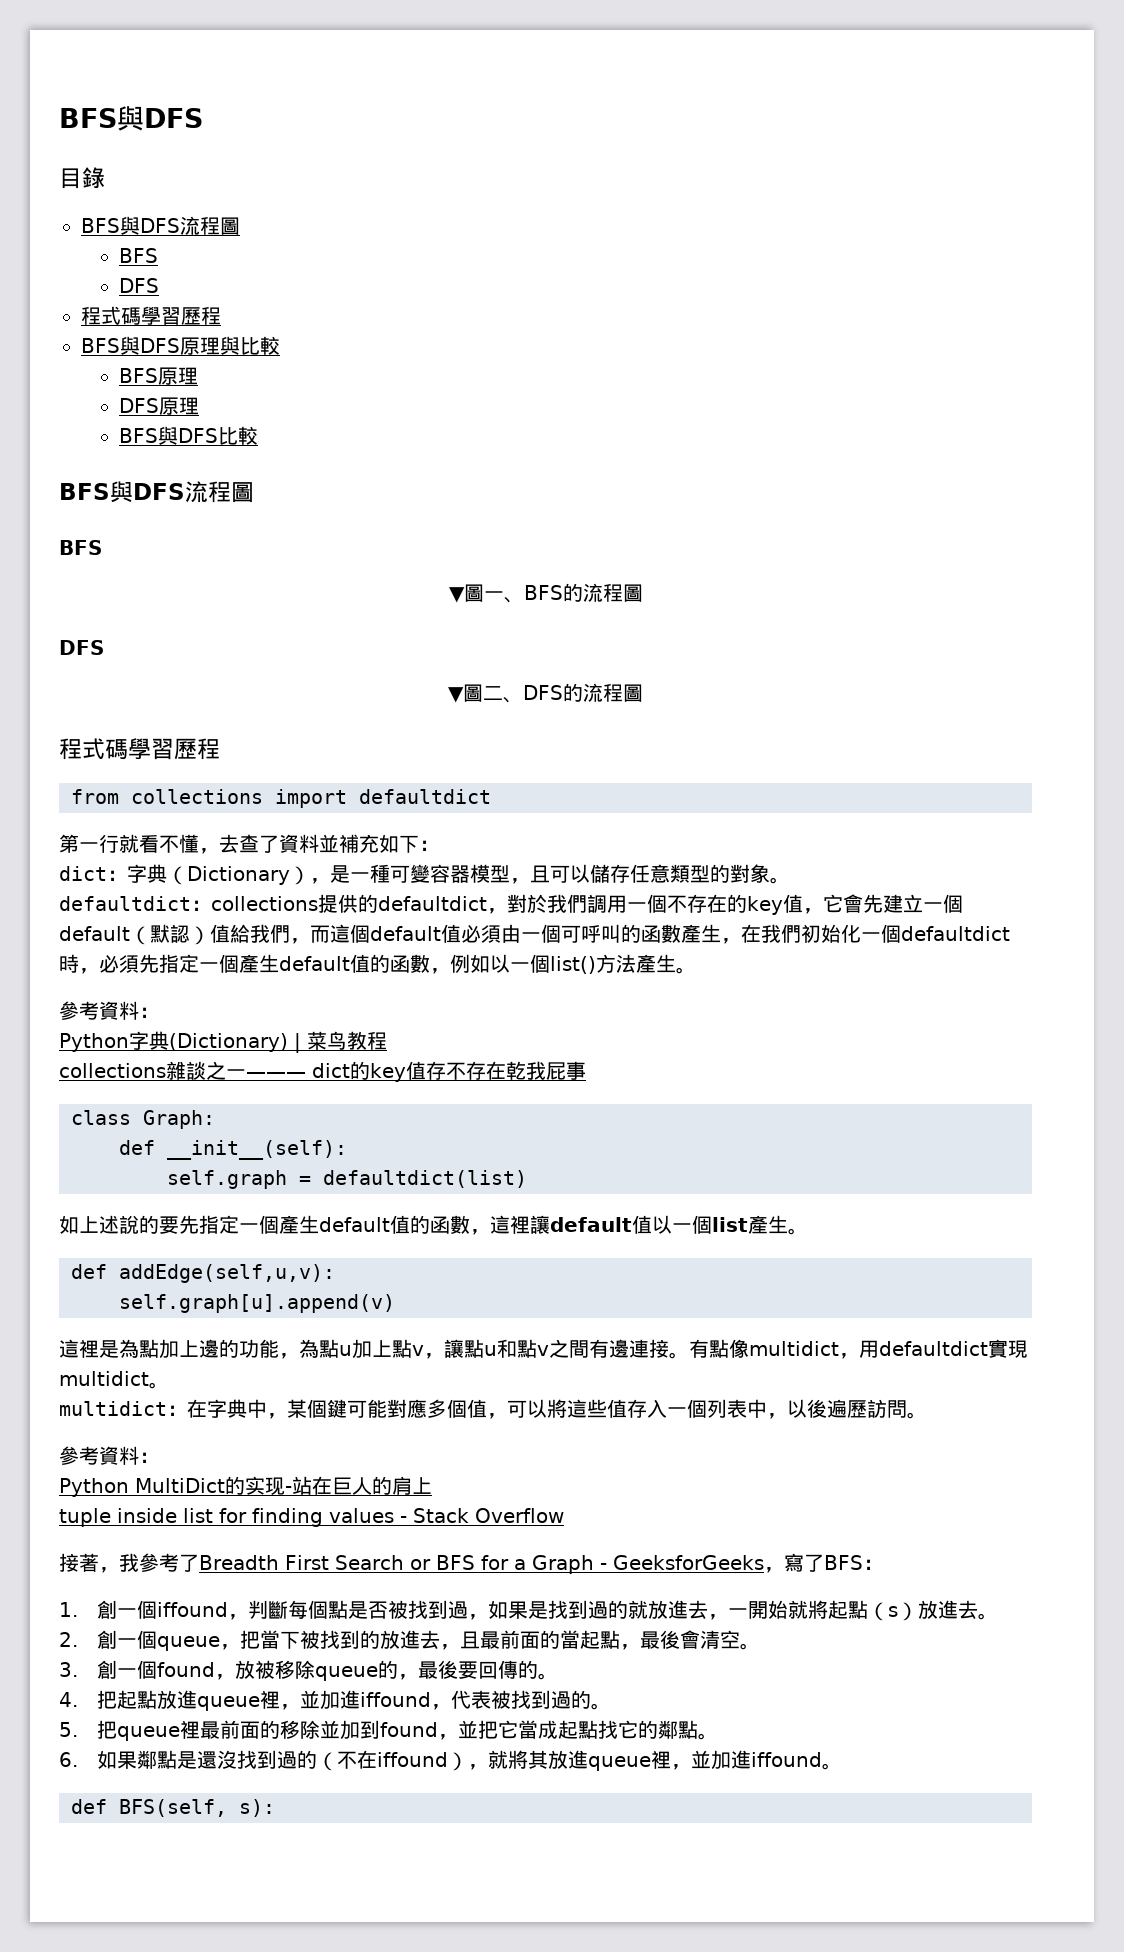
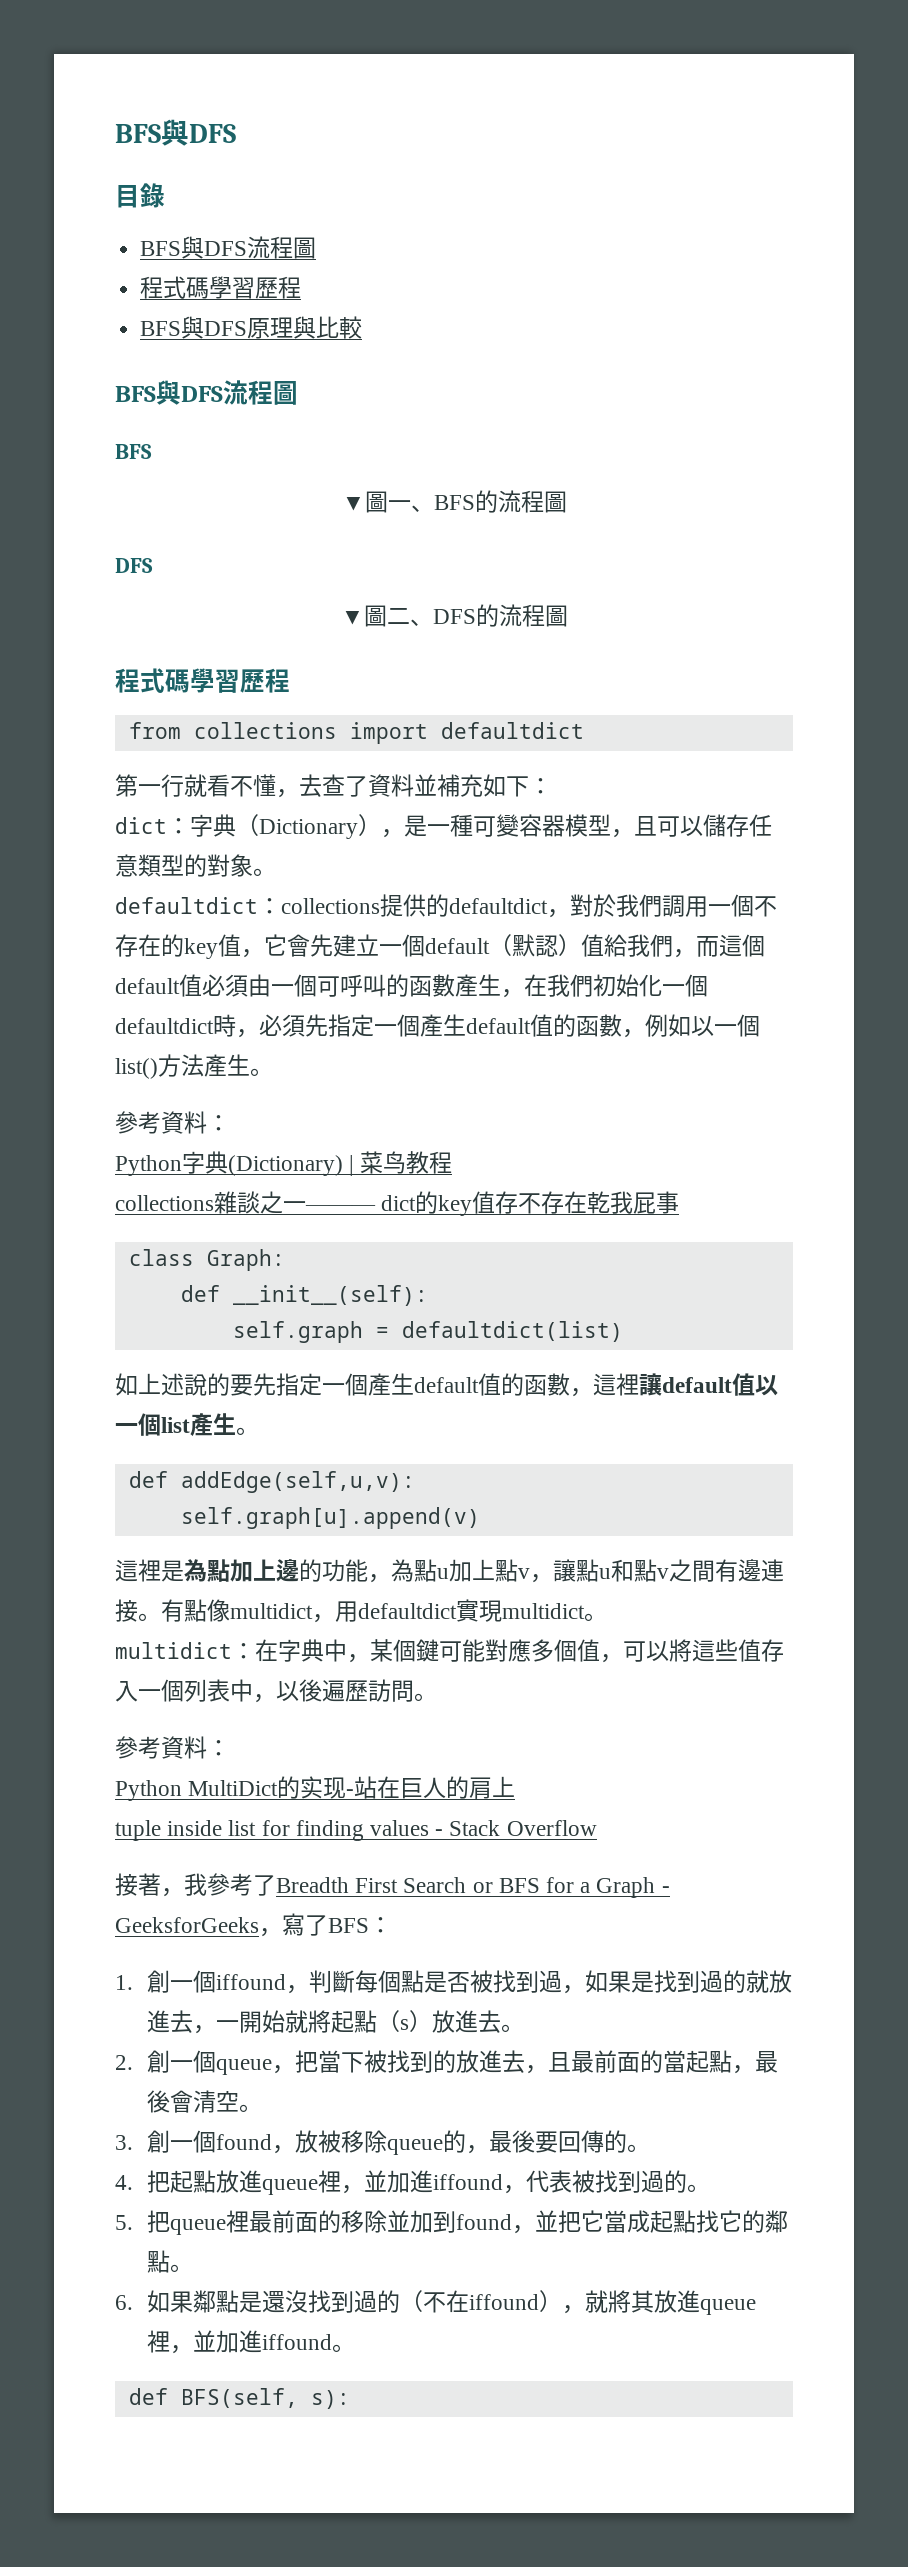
[119,248,159,263] [119,278,160,293] // BFS // DFS -> (317, 248) none
[119,367,199,385] [119,397,200,415] [119,426,259,445] // BFS原理 // DFS原理 // BFS與DFS比較 -> (363, 327) none

